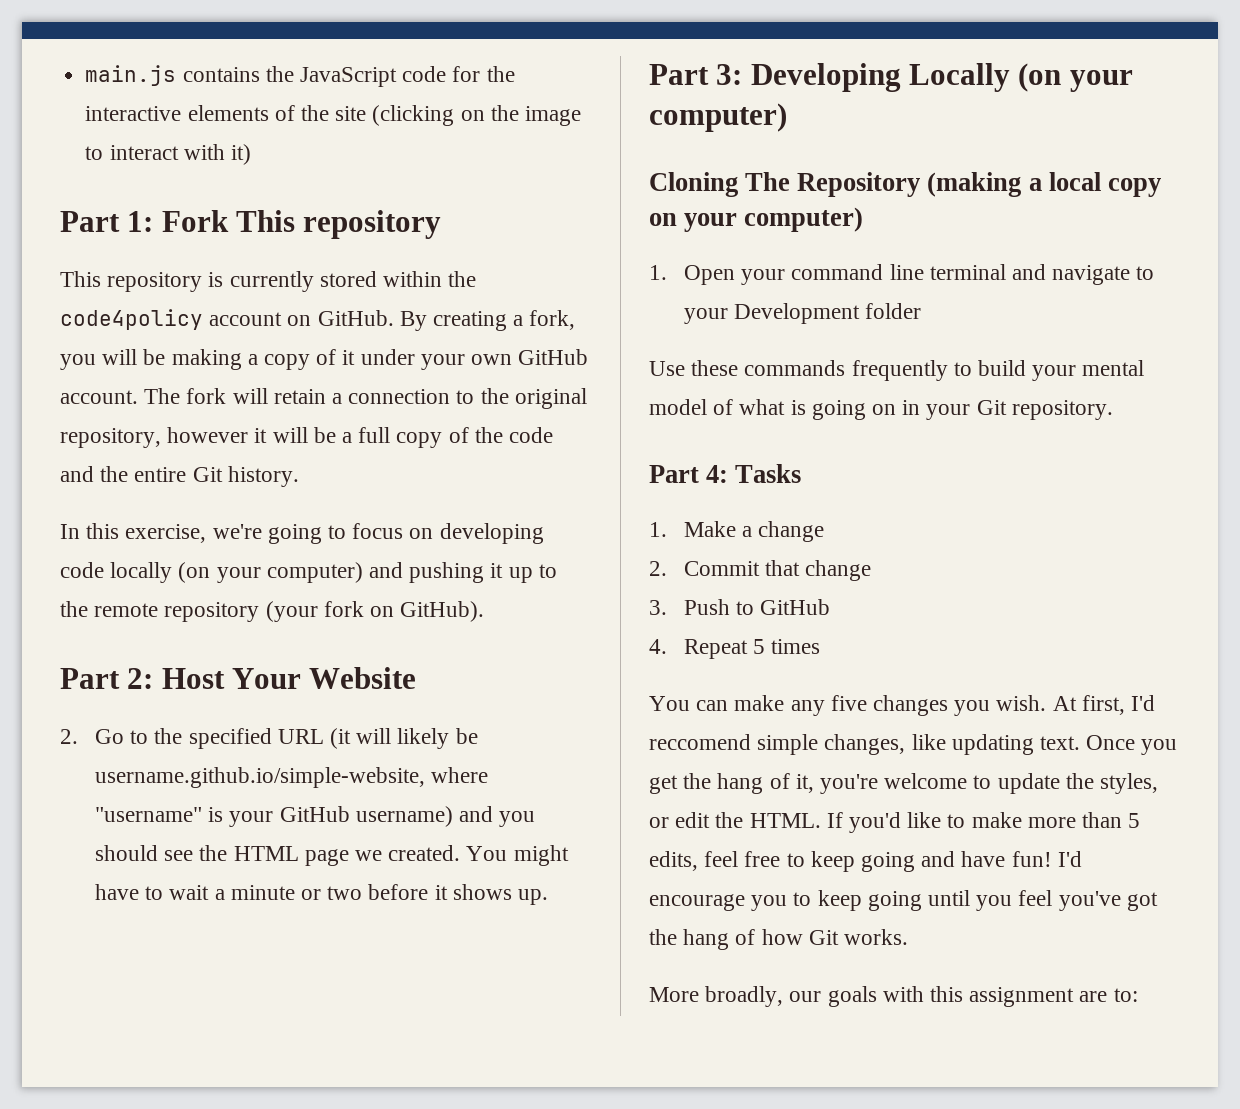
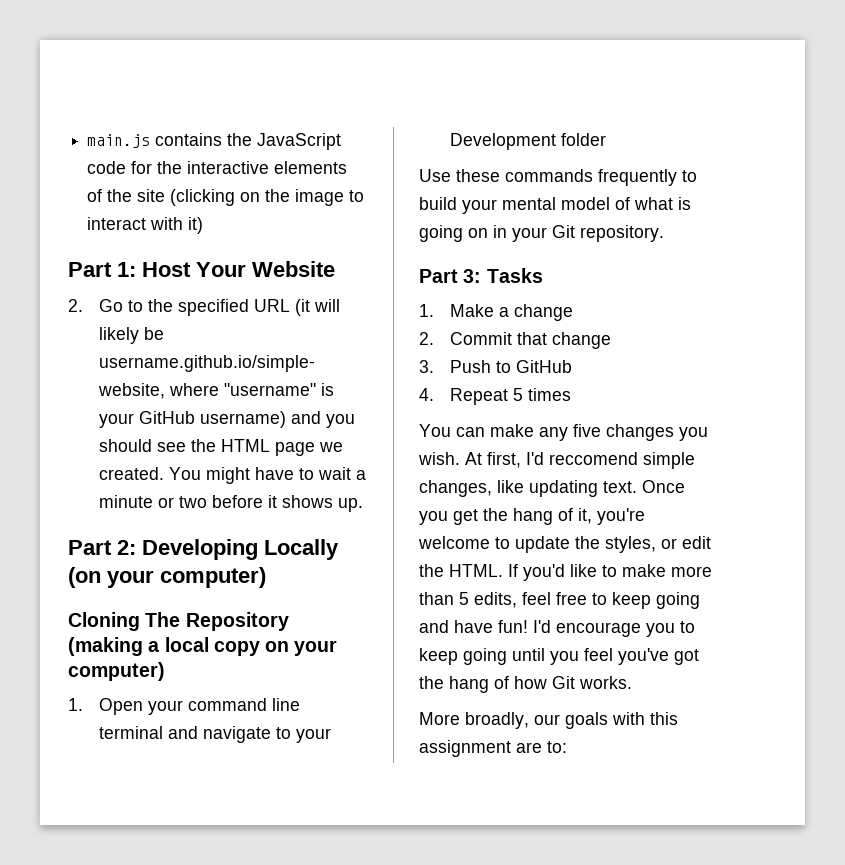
[161,210,442,239] [60,271,477,292] [60,309,576,331] [60,349,589,370] [60,388,587,409] [60,427,554,448] [60,466,299,487] [60,523,544,544] [60,562,557,583] [60,601,485,622] [60,668,154,689] Fork This repository // This repository is currently stored within the code4policy account on GitHub. By creating a fork, you will be making a copy of it under your own GitHub account. The fork will retain a connection to the original repository, however it will be a full copy of the code and the entire Git history. // In this exercise, we're going to focus on developing code locally (on your computer) and pushing it up to the remote repository (your fork on GitHub). // Part 2: -> (136, 269) none
[716,64,743,85] 3: -> [117,540,136,555] 2:
[706,465,729,483] 4: -> [463,269,482,283] 3:

